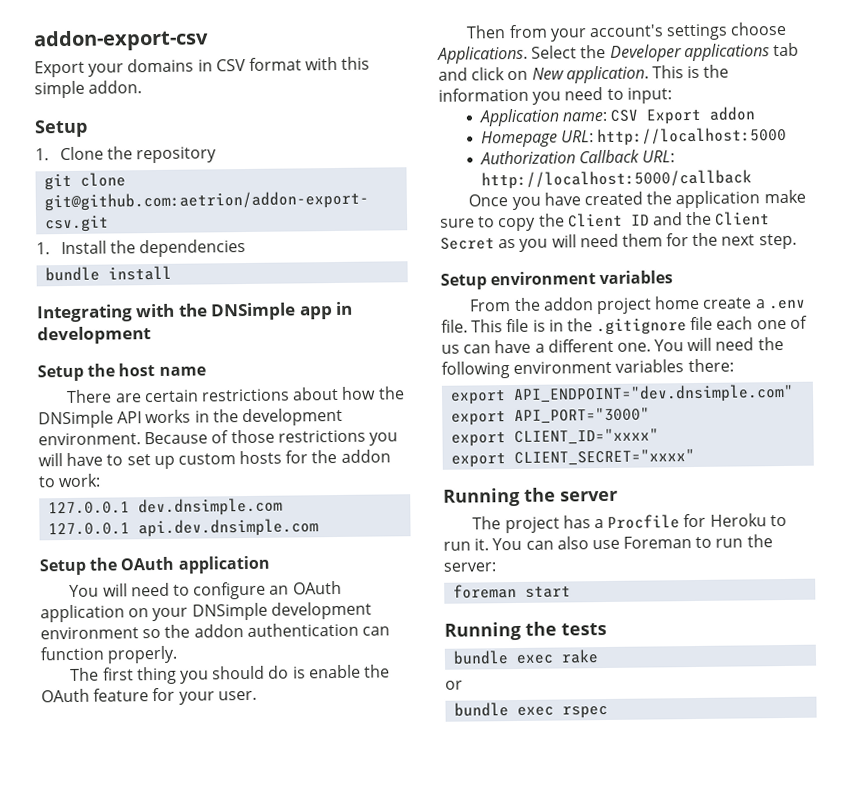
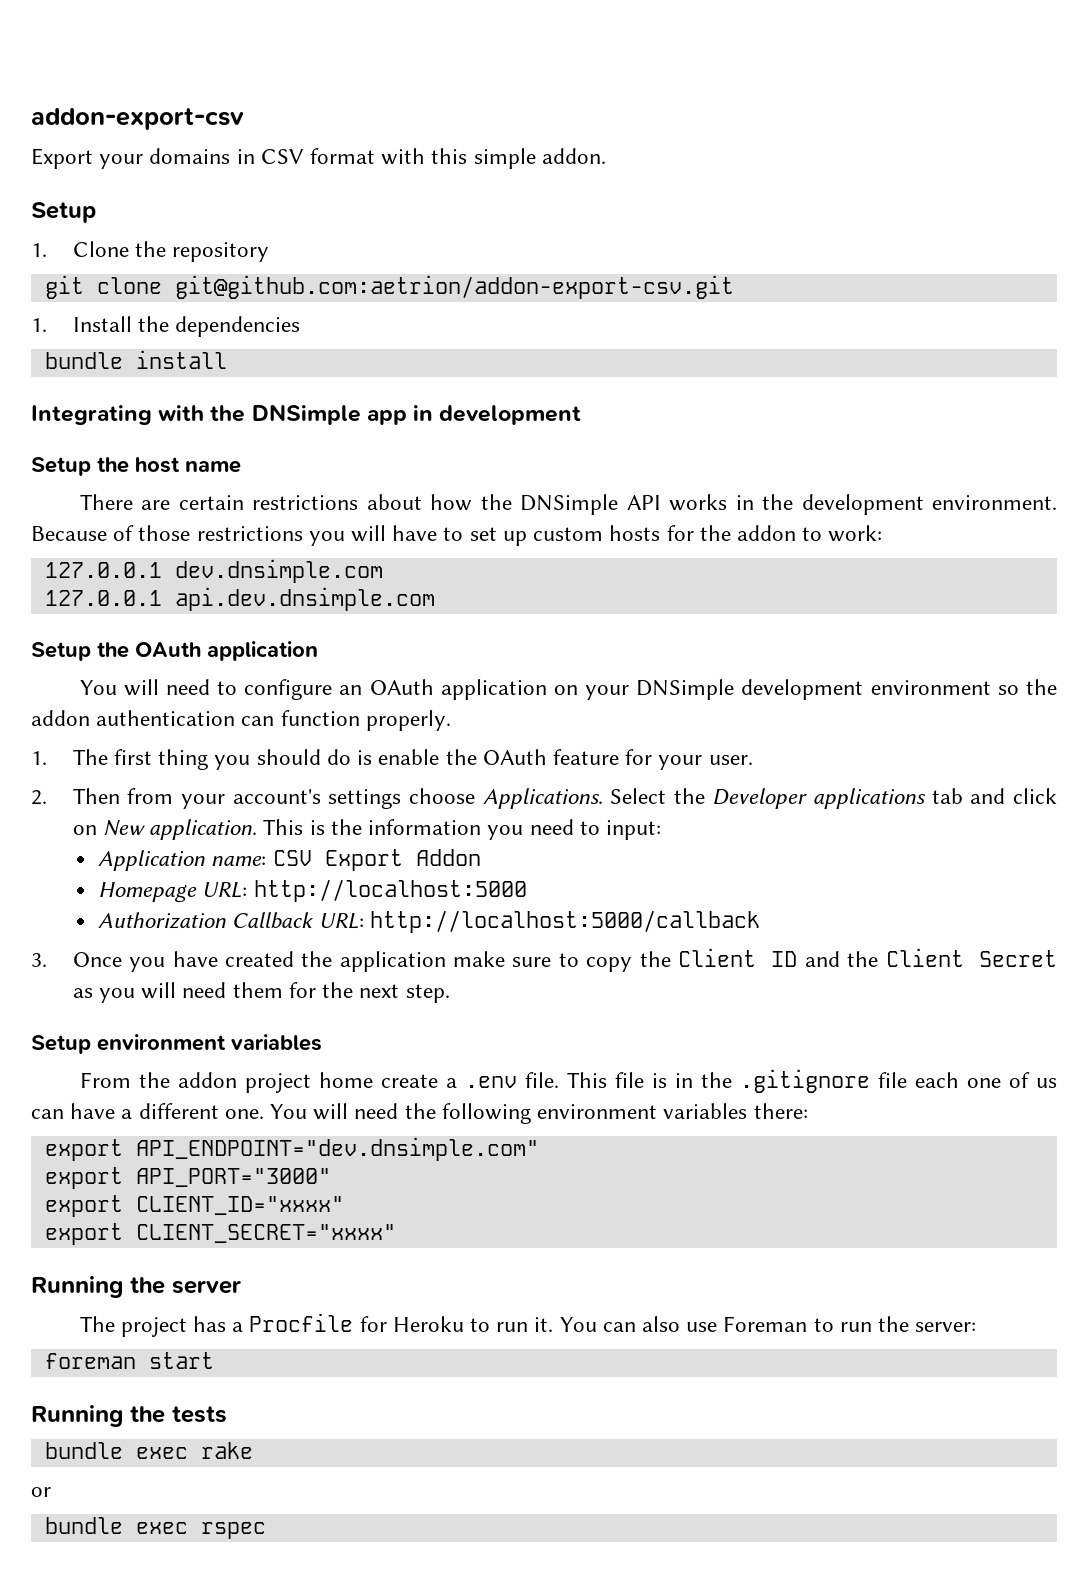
(178, 654) none -> [31,751,47,765] 1.
(257, 695) none -> [31,790,47,805] 2.
[709,106,756,121] addon -> [415,849,481,866] Addon
(752, 179) none -> [31,953,47,967] 3.

